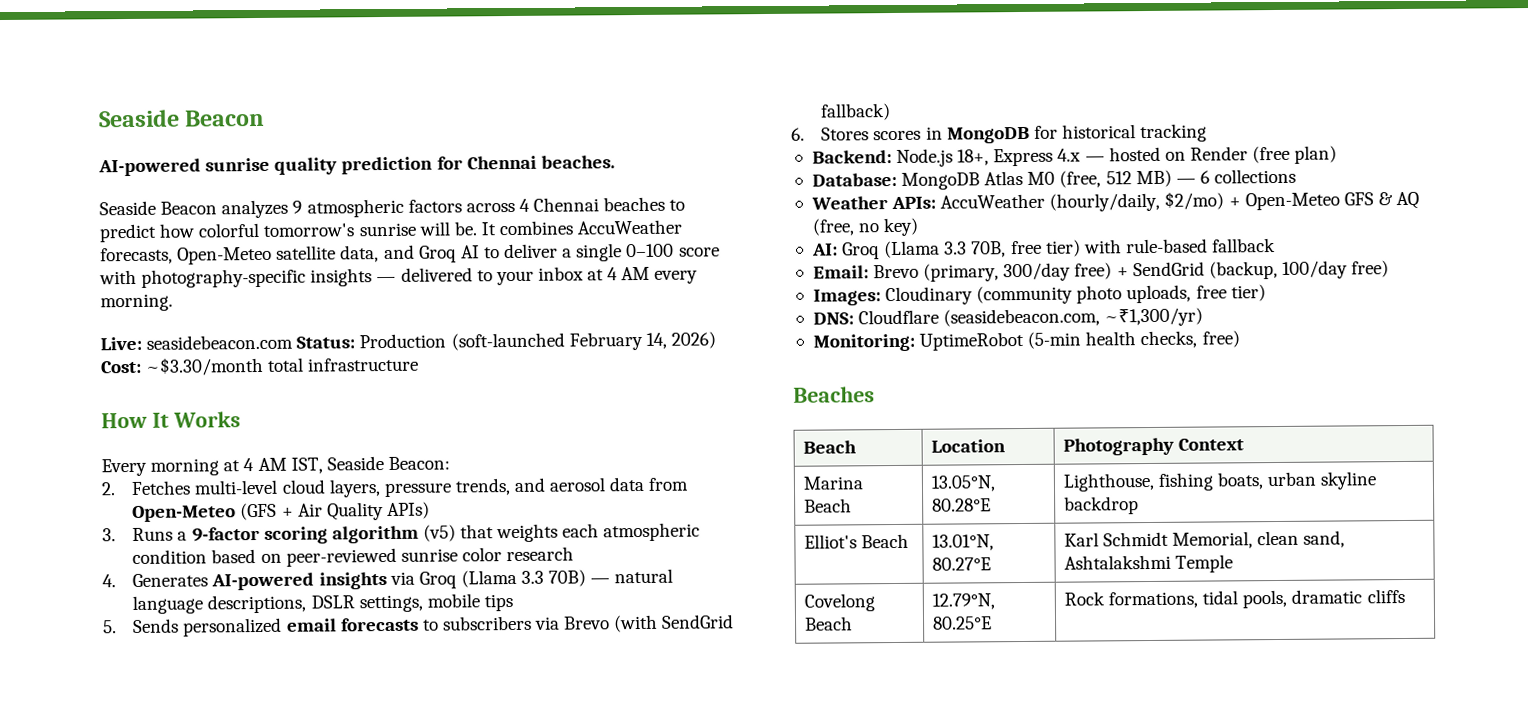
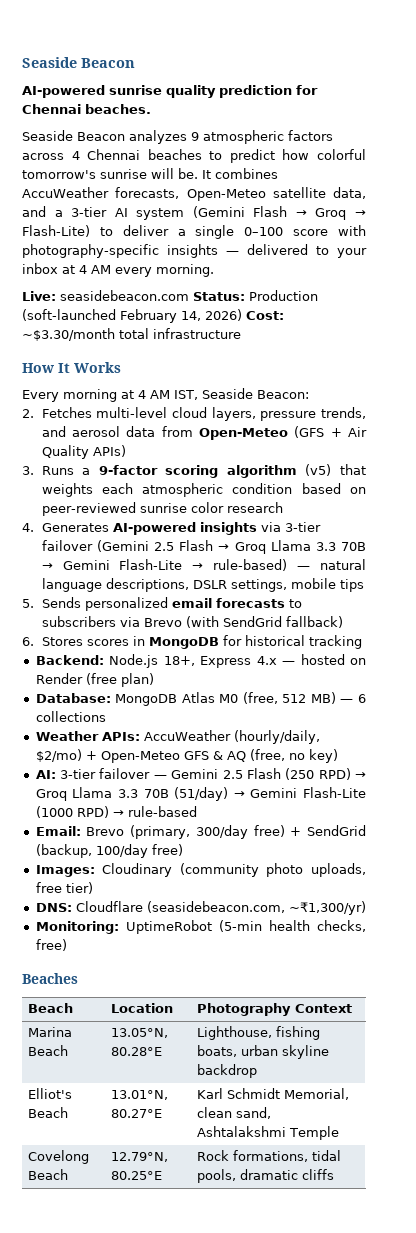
[418,245,480,263] Groq AI -> [54,206,366,220] [22,225,90,237] a 3-tier AI system (Gemini Flash → Groq → Flash-Lite)
[418,569,587,589] Groq (Llama 3.3 70B) -> [284,522,321,532] [41,540,366,554] [41,559,288,571] 3-tier failover (Gemini 2.5 Flash → Groq Llama 3.3 70B → Gemini Flash-Lite → rule-based)
[842,239,1122,260] Groq (Llama 3.3 70B, free tier) with -> [60,768,366,780] [35,787,366,801] [35,806,124,818] 3-tier failover — Gemini 2.5 Flash (250 RPD) → Groq Llama 3.3 70B (51/day) → Gemini Flash-Lite (1000 RPD) →
[1212,237,1277,253] fallback -> (197, 811) none

